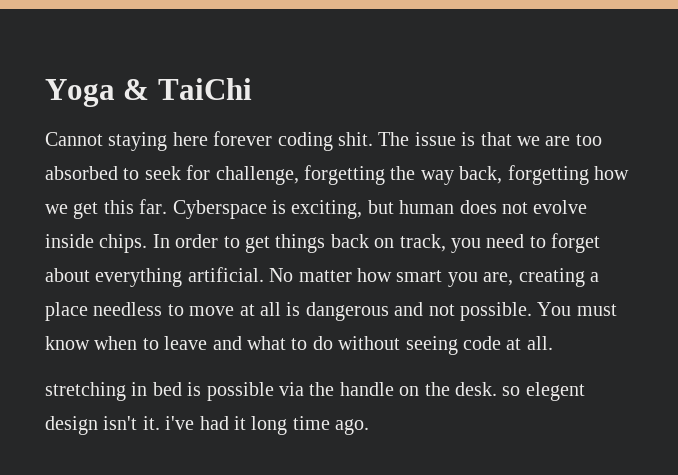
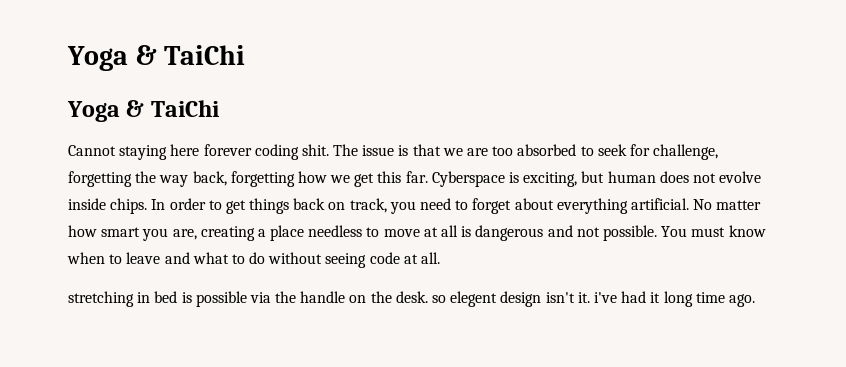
[45,78,252,107] Yoga & TaiChi -> [67,45,246,71] [67,100,220,122] Yoga & TaiChi // Yoga & TaiChi

